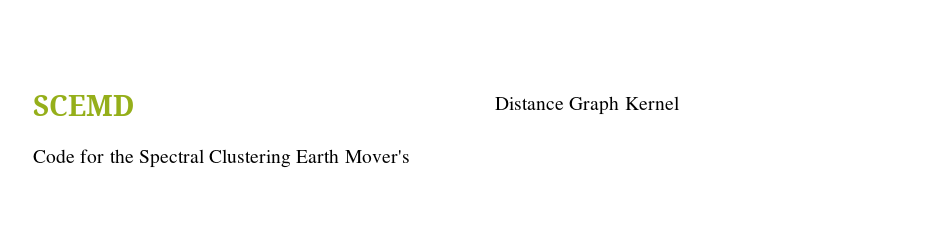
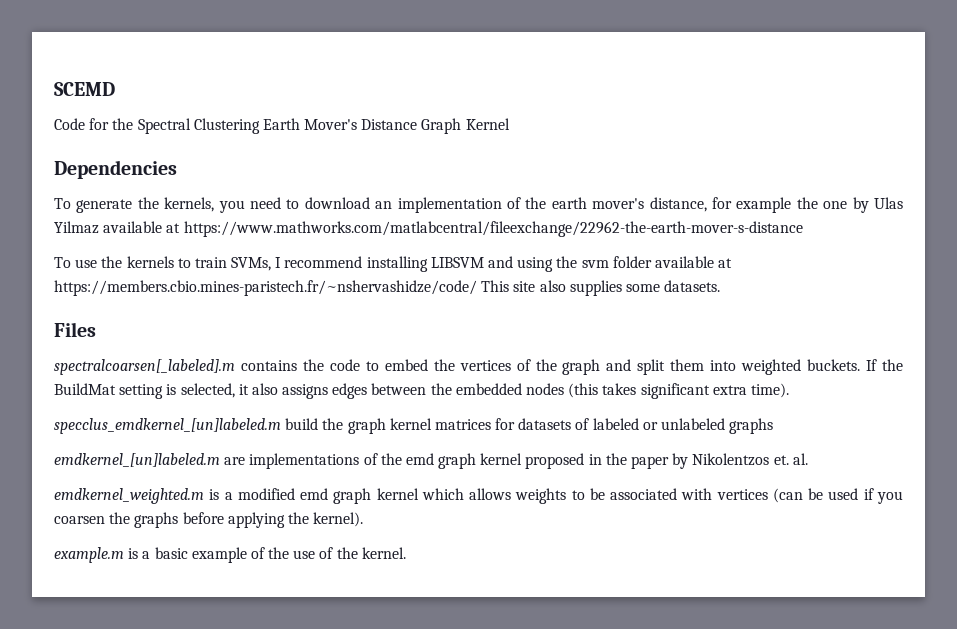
(679, 103) none -> [54,160,177,179] [54,197,903,213] [54,221,803,237] [54,256,733,272] [54,280,721,296] [54,322,96,337] [54,359,904,375] [54,383,789,399] [54,418,774,434] [54,453,808,469] [54,488,904,504] [54,512,364,528] [54,547,406,563] // Dependencies // To generate the kernels, you need to download an implementation of the earth mover's distance, for example the one by Ulas Yilmaz available at https://www.mathworks.com/matlabcentral/fileexchange/22962-the-earth-mover-s-distance // To use the kernels to train SVMs, I recommend installing LIBSVM and using the svm folder available at https://members.cbio.mines-paristech.fr/~nshervashidze/code/ This site also supplies some datasets. // Files // spectralcoarsen[_labeled].m contains the code to embed the vertices of the graph and split them into weighted buckets. If the BuildMat setting is selected, it also assigns edges between the embedded nodes (this takes significant extra time). // specclus_emdkernel_[un]labeled.m build the graph kernel matrices for datasets of labeled or unlabeled graphs // emdkernel_[un]labeled.m are implementations of the emd graph kernel proposed in the paper by Nikolentzos et. al. // emdkernel_weighted.m is a modified emd graph kernel which allows weights to be associated with vertices (can be used if you coarsen the graphs before applying the kernel). // example.m is a basic example of the use of the kernel.

